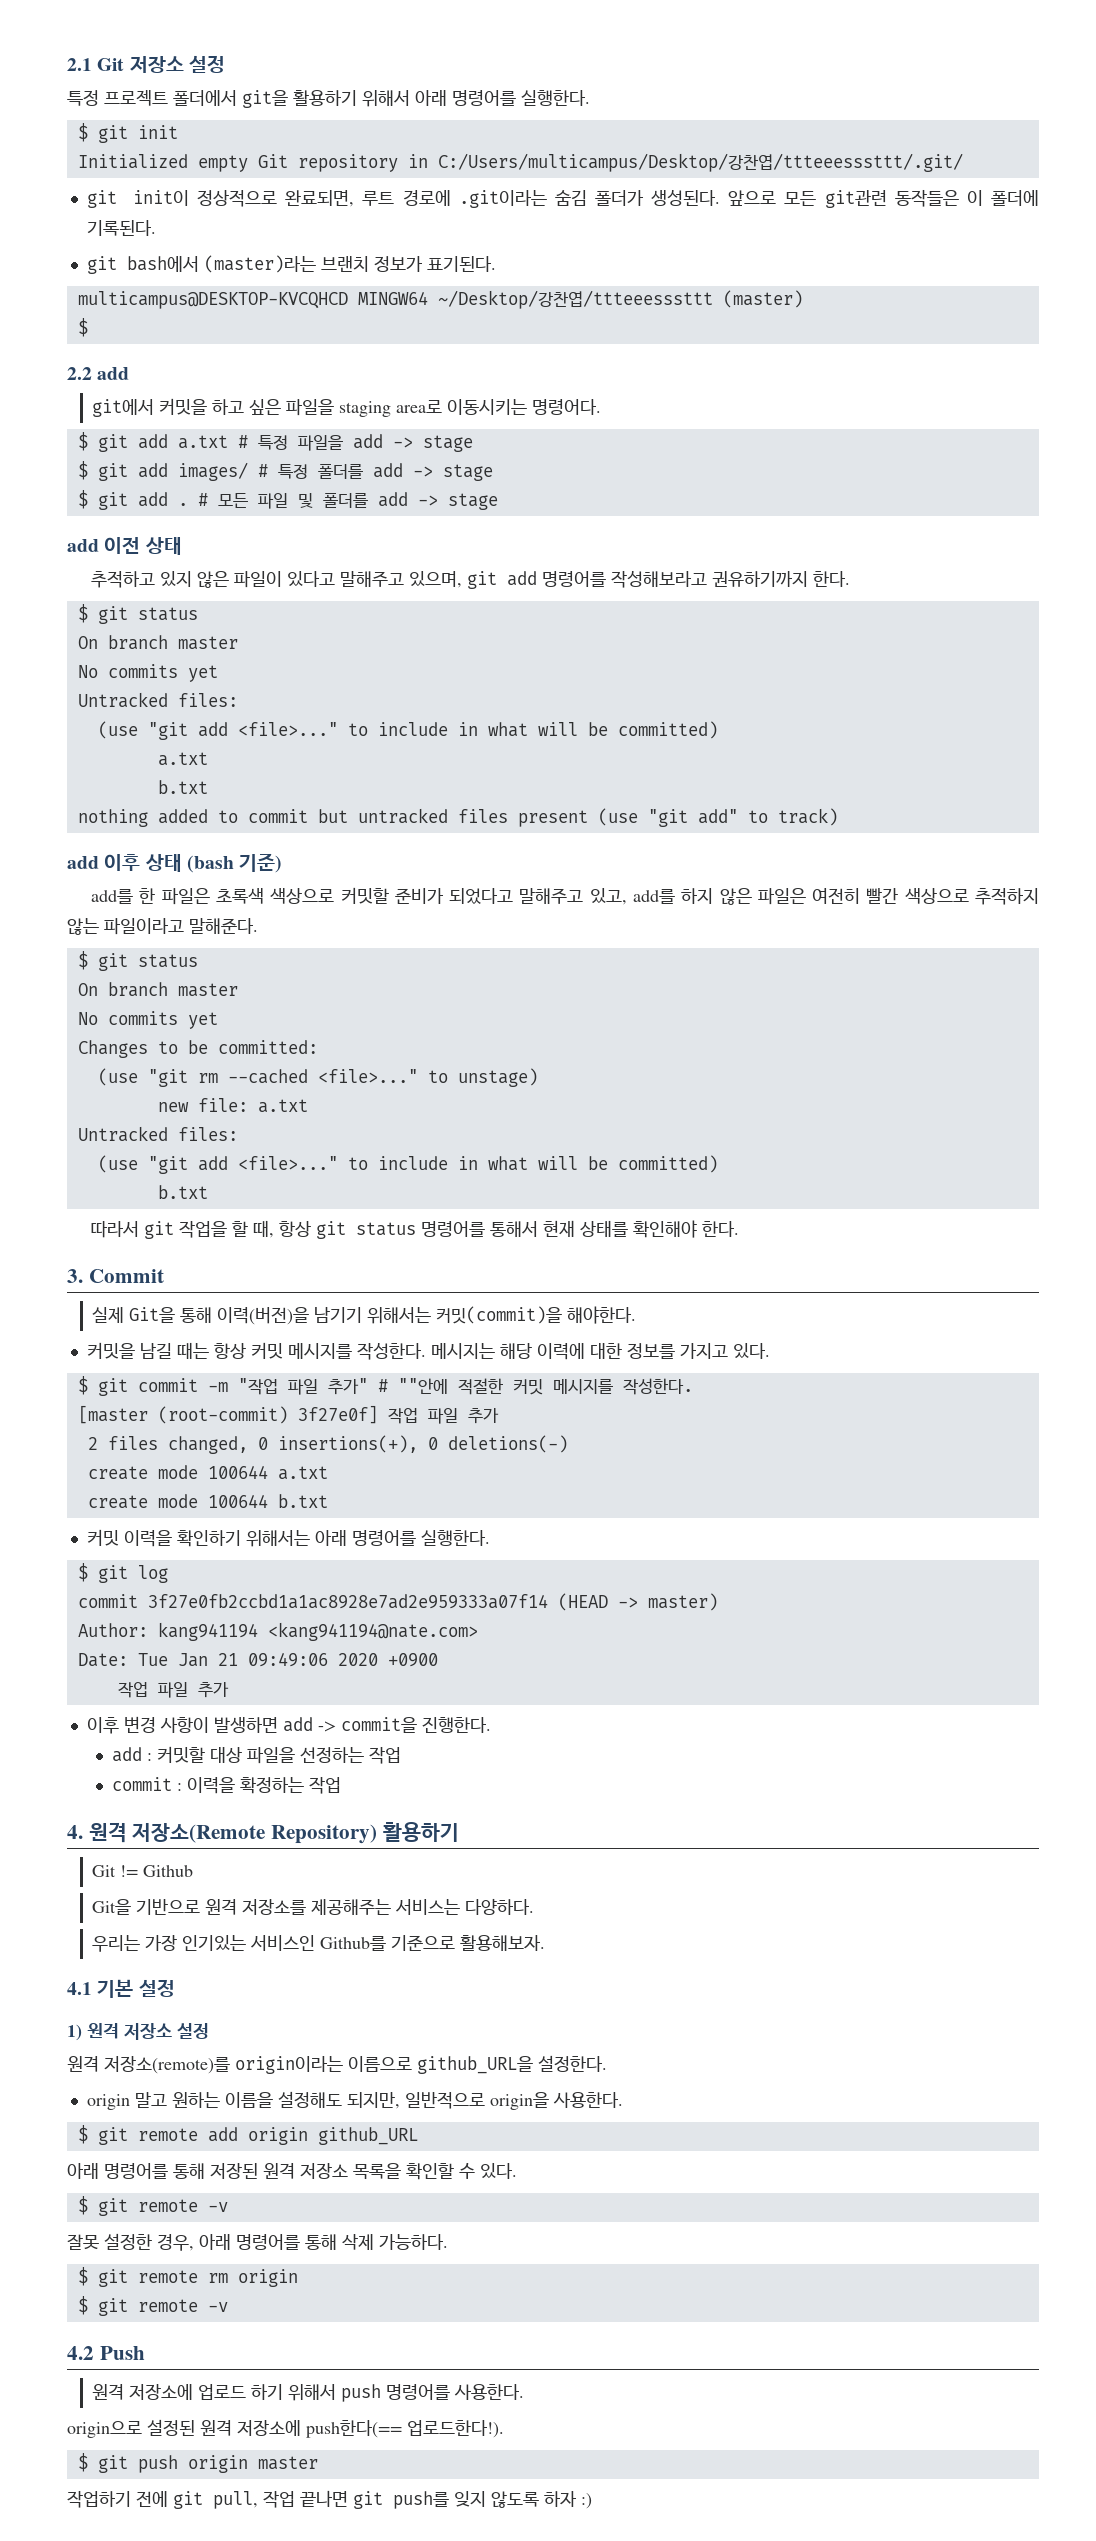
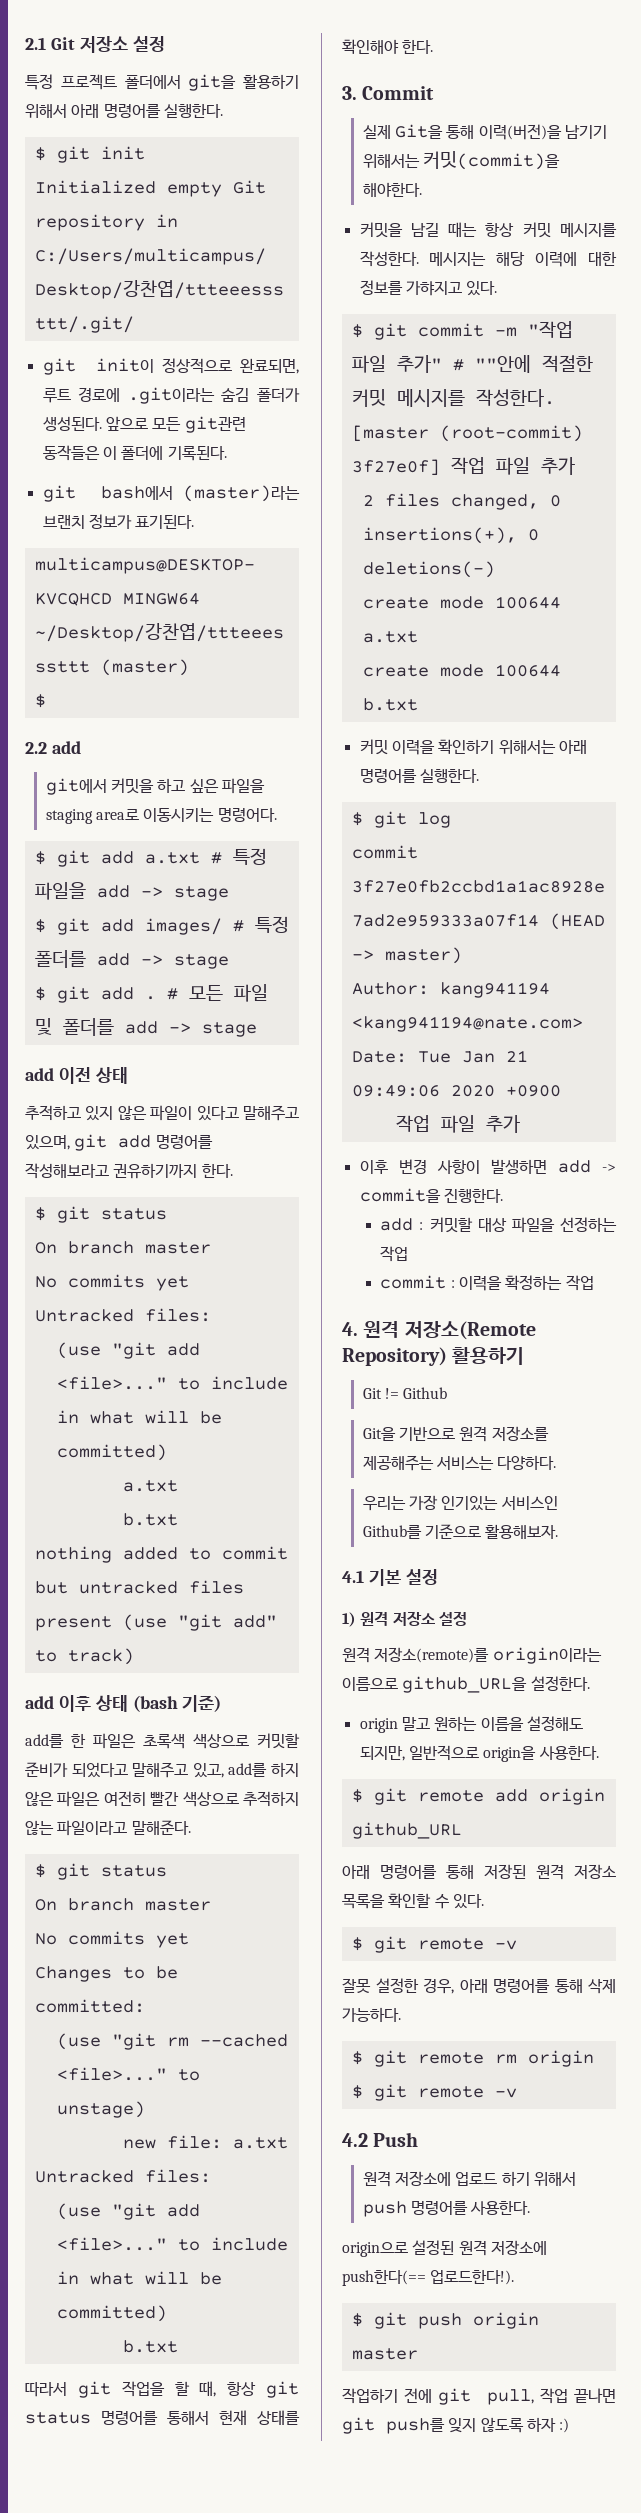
[679,1343,728,1359] 가지고 -> [405,281,462,296] 가햐지고

